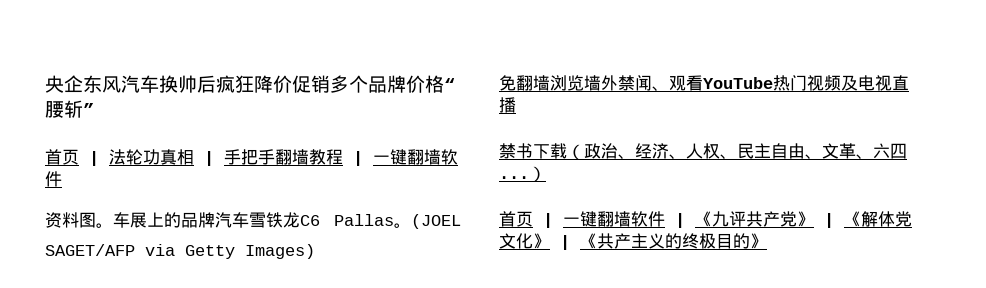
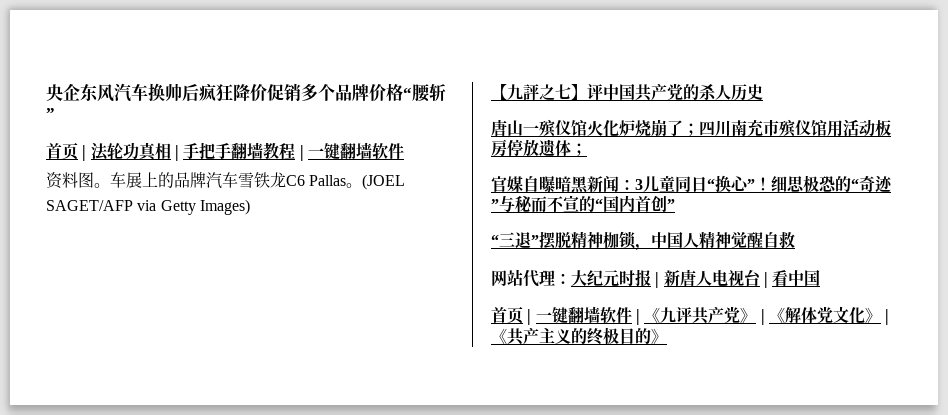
[499,75,909,91] [499,97,516,113] [499,143,907,160] [499,166,546,182] 免翻墙浏览墙外禁闻、观看YouTube热门视频及电视直播 // 禁书下载（政治、经济、人权、民主自由、文革、六四...） -> [491,83,763,101] [491,119,891,137] [491,139,587,157] [491,175,893,193] [491,195,675,213] [491,231,795,251] [491,269,821,288] 【九評之七】评中国共产党的杀人历史 // 唐山一殡仪馆火化炉烧崩了；四川南充市殡仪馆用活动板房停放遗体； // 官媒自曝暗黑新闻：3儿童同日“换心”！细思极恐的“奇迹”与秘而不宣的“国内首创” // “三退”摆脱精神枷锁，中国人精神觉醒自救 // 网站代理：大纪元时报 | 新唐人电视台 | 看中国

